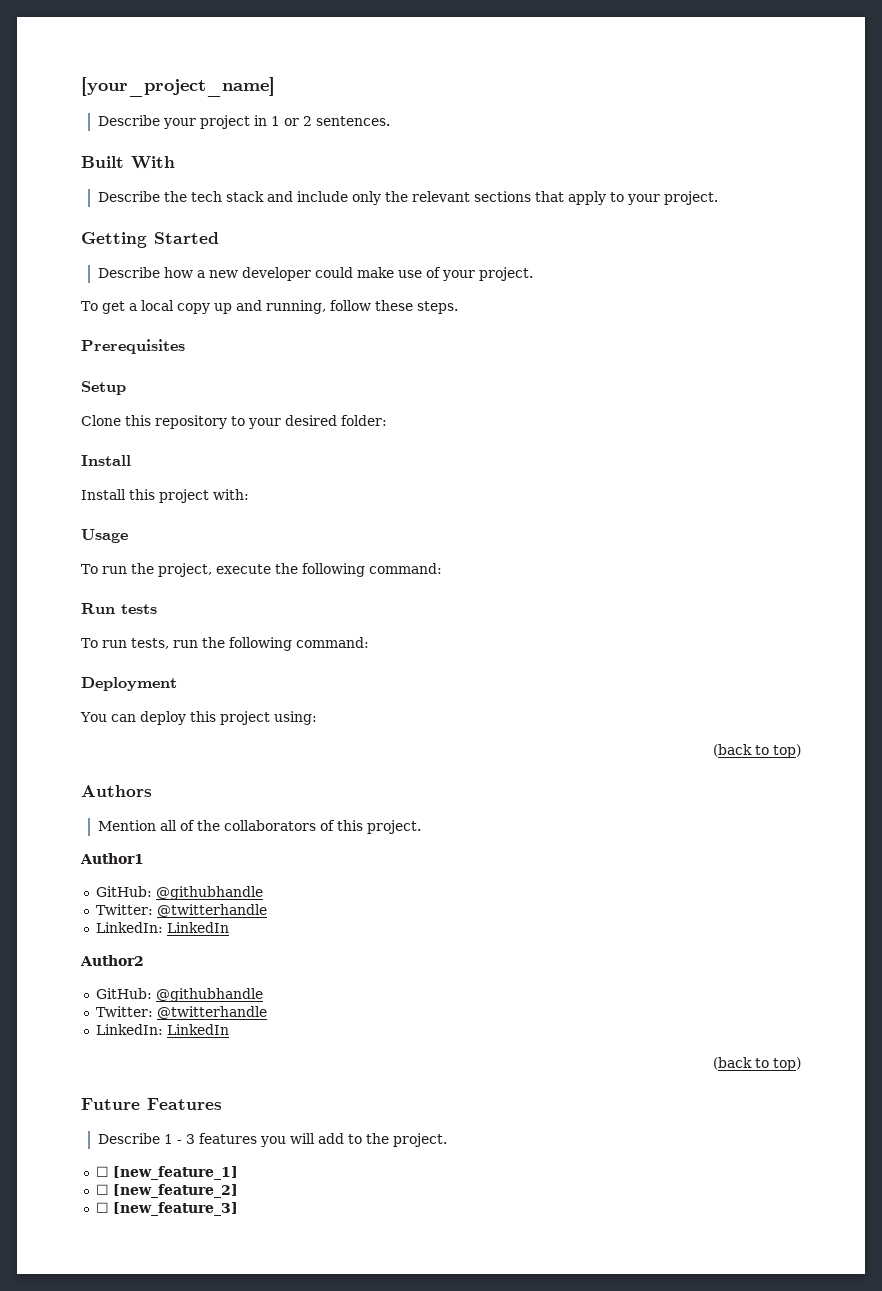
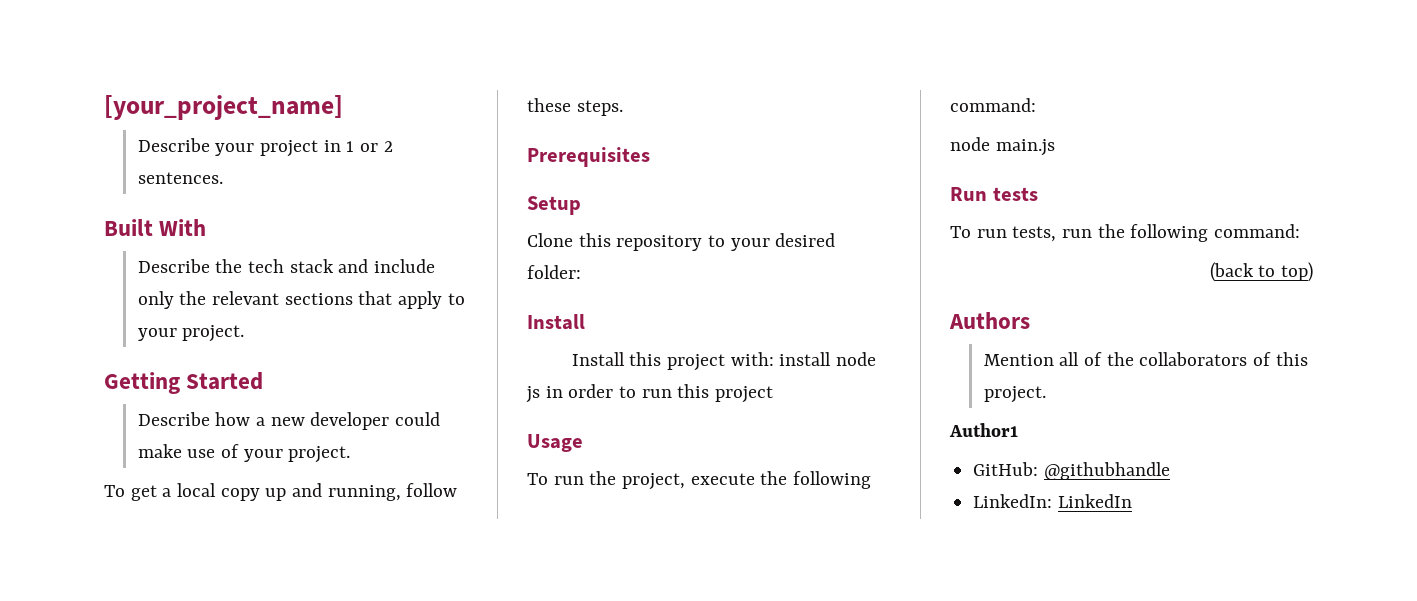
(249, 494) none -> [779,352,876,366] [526,384,774,403] install node js in order to run this project
(442, 568) none -> [950,137,1055,156] // node main.js
[81,677,177,691] [80,711,317,725] // Deployment // You can deploy this project using: -> (1301, 231) none
[95,904,267,917] [95,922,229,933] [80,955,144,966] [95,988,263,1002] [95,1006,267,1019] [95,1024,229,1035] [713,1057,801,1071] [81,1098,222,1110] [97,1133,447,1147] [95,1166,238,1180] [95,1184,238,1198] [95,1202,238,1216] // Twitter: @twitterhandle // LinkedIn: LinkedIn // Author2 // GitHub: @githubhandle // Twitter: @twitterhandle // LinkedIn: LinkedIn // (back to top) // Future Features // Describe 1 - 3 features you will add to the project. // ☐ [new_feature_1] // ☐ [new_feature_2] // ☐ [new_feature_3] -> [973,494,1132,508] // LinkedIn: LinkedIn

